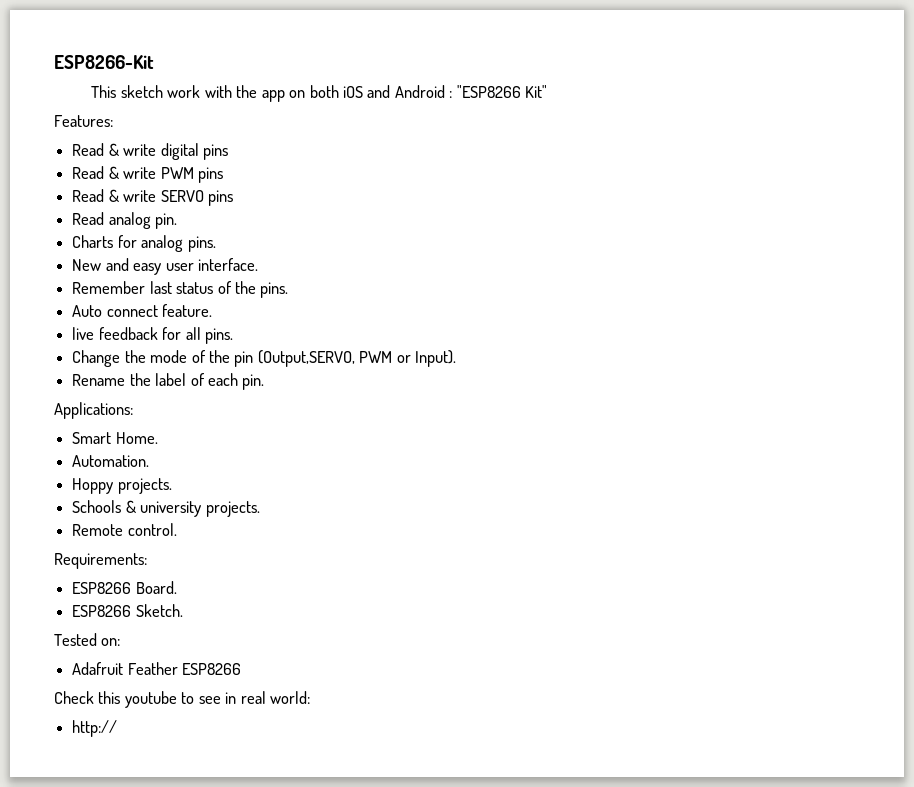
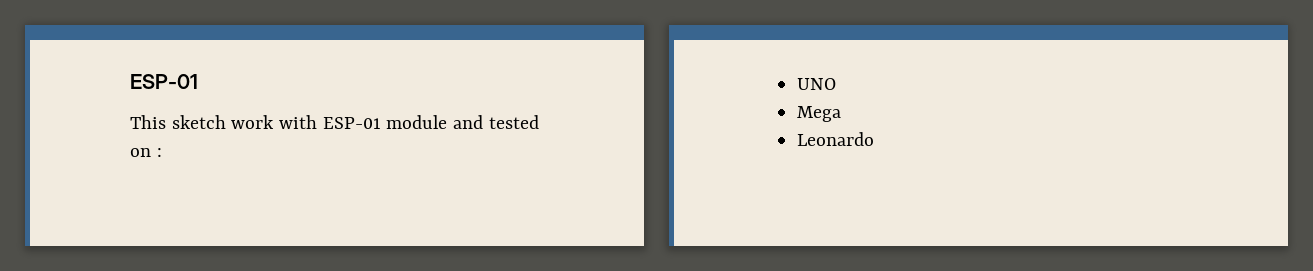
[54,55,154,69] ESP8266-Kit -> [130,74,198,89] ESP-01
[236,85,548,102] [54,115,113,127] [72,143,228,160] [72,166,223,183] [72,189,233,206] [72,212,178,229] [72,235,216,252] [72,258,258,275] [72,281,289,298] [72,304,213,317] [72,327,233,344] [72,350,457,367] [72,373,265,390] [54,402,133,419] [72,432,158,444] [72,455,150,467] [72,478,172,494] [72,500,260,517] [72,523,177,536] [54,553,147,569] [72,581,177,594] [72,604,183,617] [54,633,121,646] [72,662,242,675] [54,691,311,708] [72,720,118,737] the app on both iOS and Android : "ESP8266 Kit" // Features: // Read & write digital pins // Read & write PWM pins // Read & write SERVO pins // Read analog pin. // Charts for analog pins. // New and easy user interface. // Remember last status of the pins. // Auto connect feature. // live feedback for all pins. // Change the mode of the pin (Output,SERVO, PWM or Input). // Rename the label of each pin. // Applications: // Smart Home. // Automation. // Hoppy projects. // Schools & university projects. // Remote control. // Requirements: // ESP8266 Board. // ESP8266 Sketch. // Tested on: // Adafruit Feather ESP8266 // Check this youtube to see in real world: // http:// -> [322,115,539,129] [130,148,162,157] [797,78,837,90] [797,106,842,122] [797,132,875,146] ESP-01 module and tested on : // UNO // Mega // Leonardo

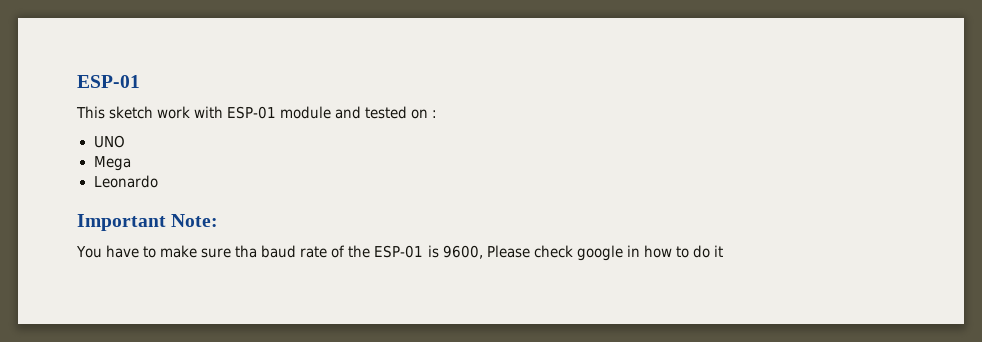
(875, 139) none -> [77,214,219,231] [76,245,723,261] // Important Note: // You have to make sure tha baud rate of the ESP-01 is 9600, Please check google in how to do it

